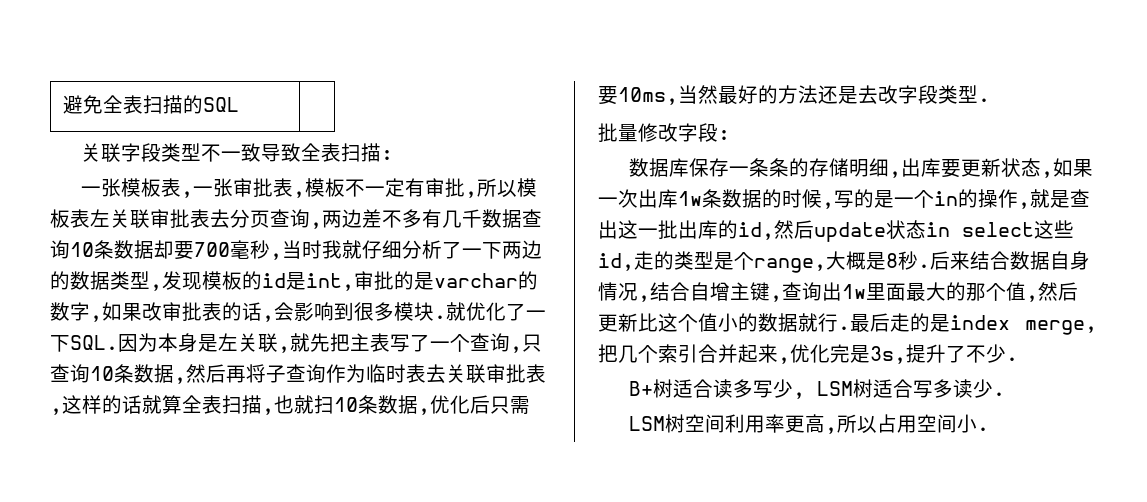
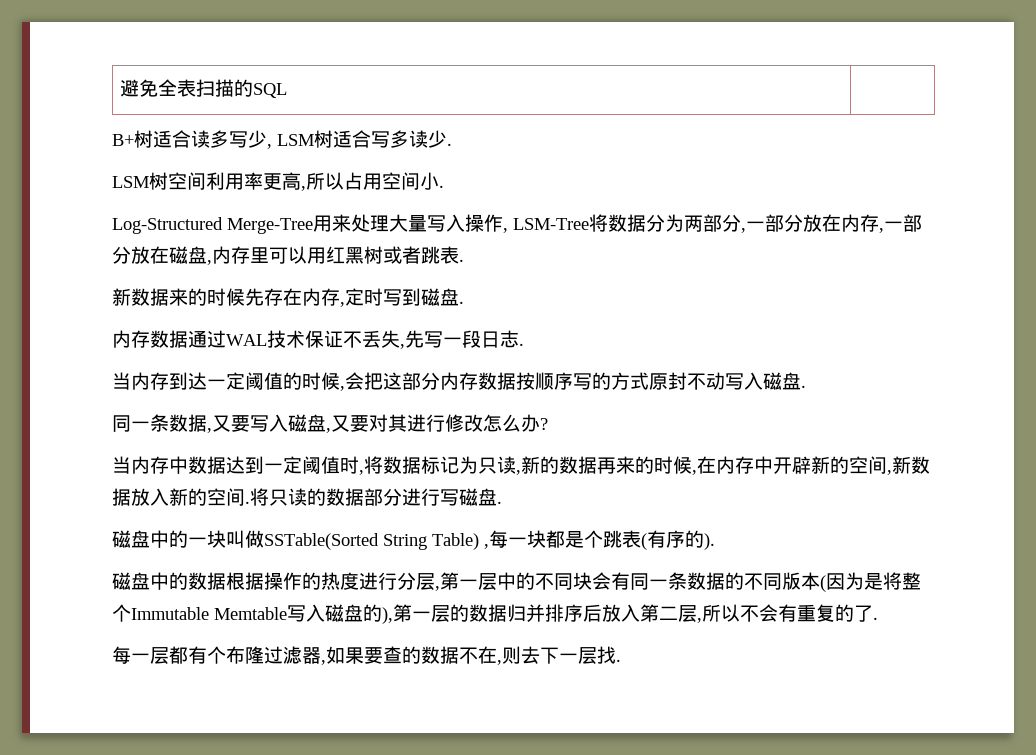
[80,143,393,162] [80,178,537,198] [50,209,542,229] [50,240,542,260] [50,271,538,291] [50,302,546,322] [50,333,542,353] [50,364,546,384] [50,395,530,415] [598,85,990,105] [598,123,730,143] [628,158,1093,178] [598,189,1090,209] [598,220,1074,242] [598,251,1090,273] [598,282,1078,302] [598,313,1097,335] [598,344,1018,364] // 关联字段类型不一致导致全表扫描: // 一张模板表,一张审批表,模板不一定有审批,所以模板表左关联审批表去分页查询,两边差不多有几千数据查询10条数据却要700毫秒,当时我就仔细分析了一下两边的数据类型,发现模板的id是int,审批的是varchar的数字,如果改审批表的话,会影响到很多模块.就优化了一下SQL.因为本身是左关联,就先把主表写了一个查询,只查询10条数据,然后再将子查询作为临时表去关联审批表,这样的话就算全表扫描,也就扫10条数据,优化后只需要10ms,当然最好的方法还是去改字段类型. // 批量修改字段: // 数据库保存一条条的存储明细,出库要更新状态,如果一次出库1w条数据的时候,写的是一个in的操作,就是查出这一批出库的id,然后update状态in select这些id,走的类型是个range,大概是8秒.后来结合数据自身情况,结合自增主键,查询出1w里面最大的那个值,然后更新比这个值小的数据就行.最后走的是index merge,把几个索引合并起来,优化完是3s,提升了不少. -> (288, 90) none
(989, 429) none -> [112,214,922,234] [112,246,464,265] [112,288,464,307] [112,330,524,349] [112,372,806,391] [112,414,548,433] [112,456,930,475] [112,488,502,506] [112,530,715,550] [112,572,921,592] [112,604,878,624] [112,646,621,665] // Log-Structured Merge-Tree用来处理大量写入操作, LSM-Tree将数据分为两部分,一部分放在内存,一部分放在磁盘,内存里可以用红黑树或者跳表. // 新数据来的时候先存在内存,定时写到磁盘. // 内存数据通过WAL技术保证不丢失,先写一段日志. // 当内存到达一定阈值的时候,会把这部分内存数据按顺序写的方式原封不动写入磁盘. // 同一条数据,又要写入磁盘,又要对其进行修改怎么办? // 当内存中数据达到一定阈值时,将数据标记为只读,新的数据再来的时候,在内存中开辟新的空间,新数据放入新的空间.将只读的数据部分进行写磁盘. // 磁盘中的一块叫做SSTable(Sorted String Table) ,每一块都是个跳表(有序的). // 磁盘中的数据根据操作的热度进行分层,第一层中的不同块会有同一条数据的不同版本(因为是将整个Immutable Memtable写入磁盘的),第一层的数据归并排序后放入第二层,所以不会有重复的了. // 每一层都有个布隆过滤器,如果要查的数据不在,则去下一层找.

